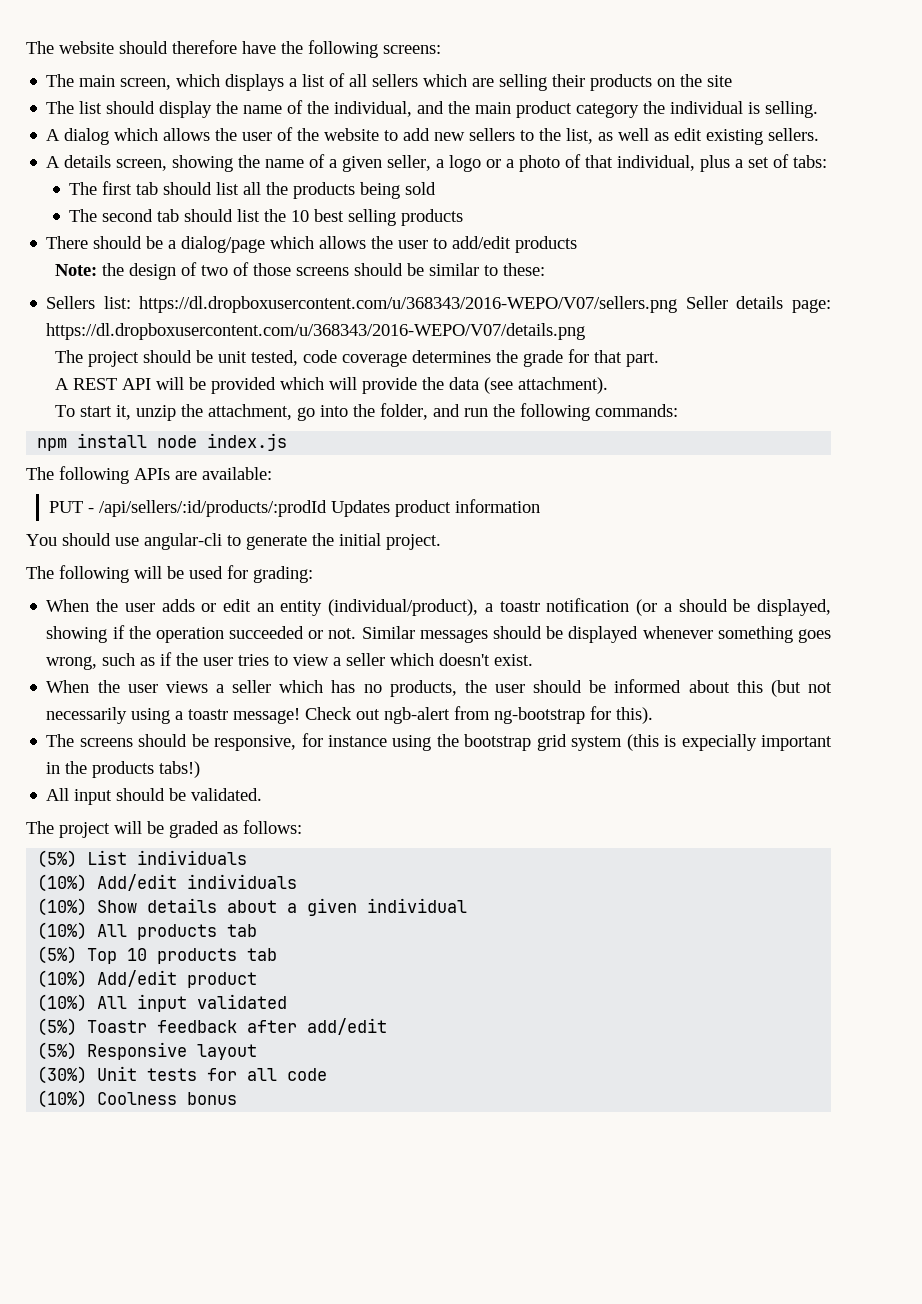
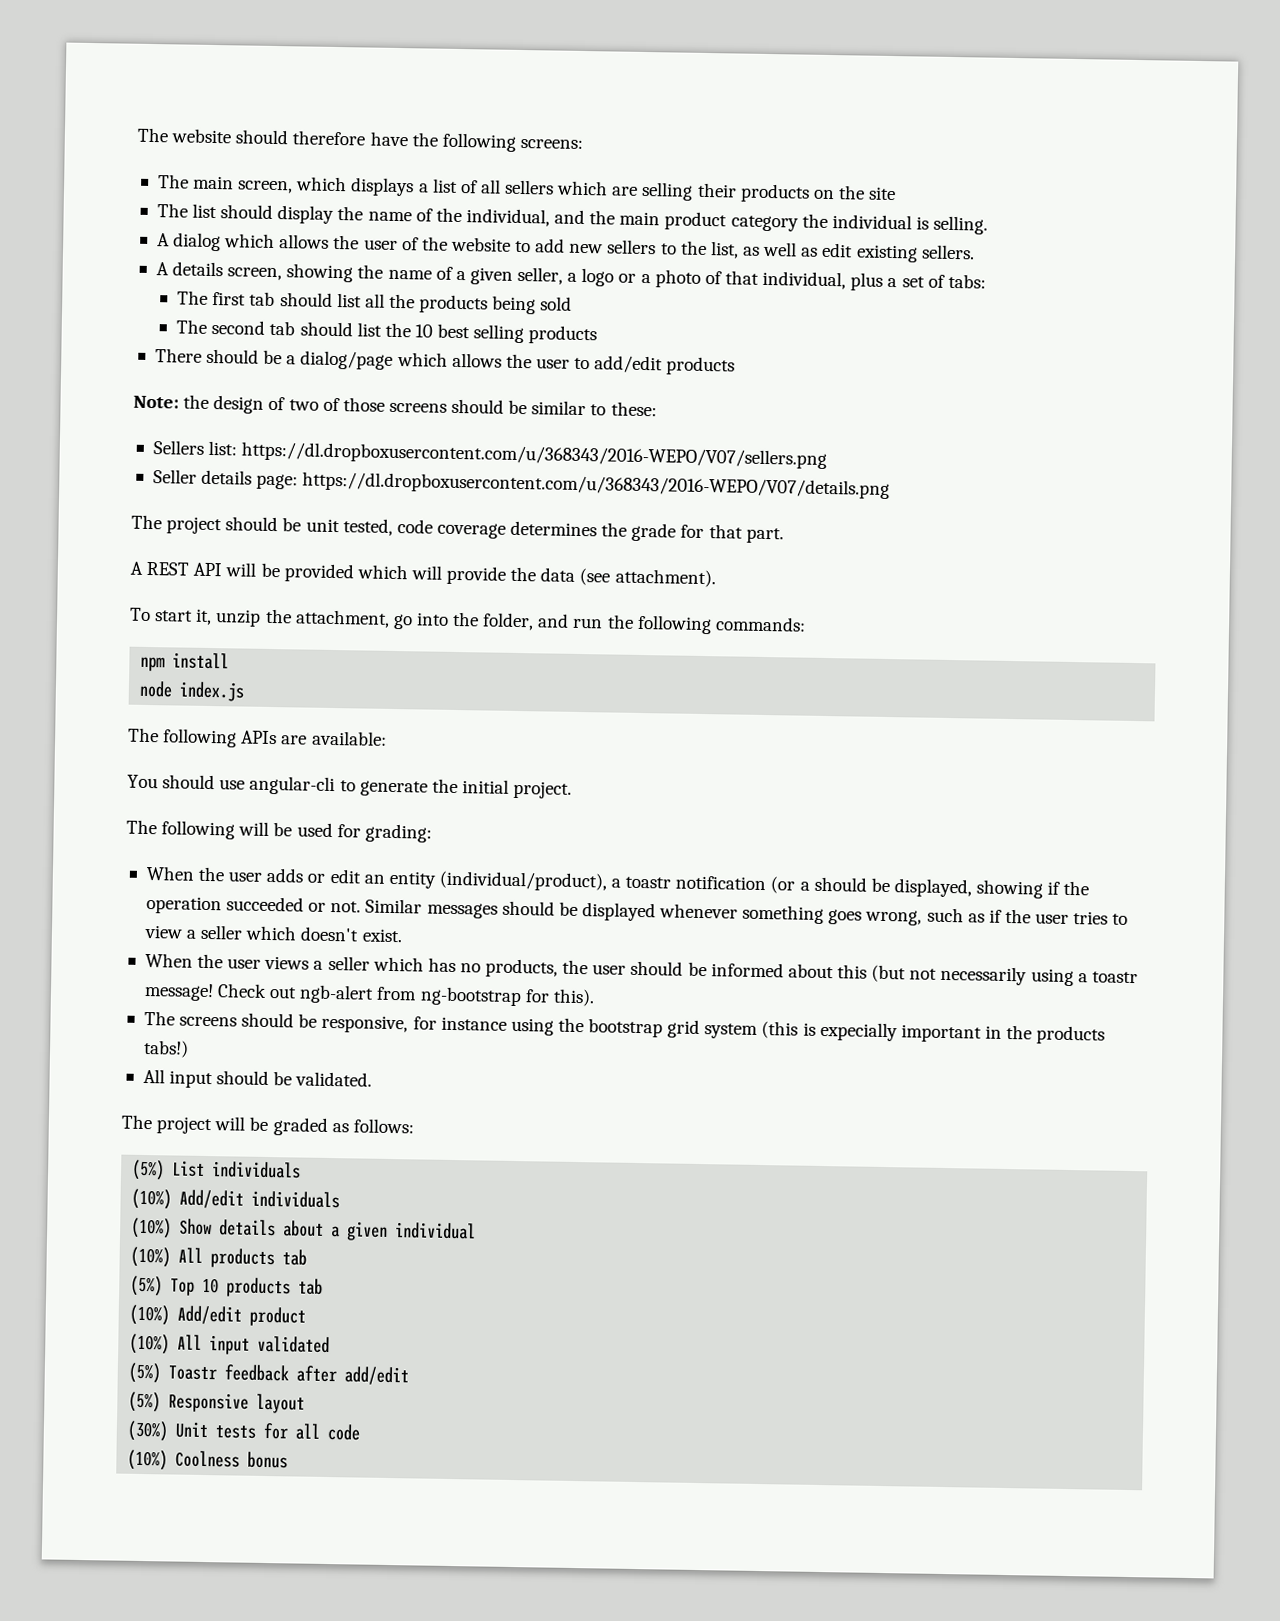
(678, 304) none -> (828, 455) //
(148, 440) none -> (230, 661) //
[49,499,541,517] // PUT - /api/sellers/:id/products/:prodId Updates product information -> (387, 738) none

